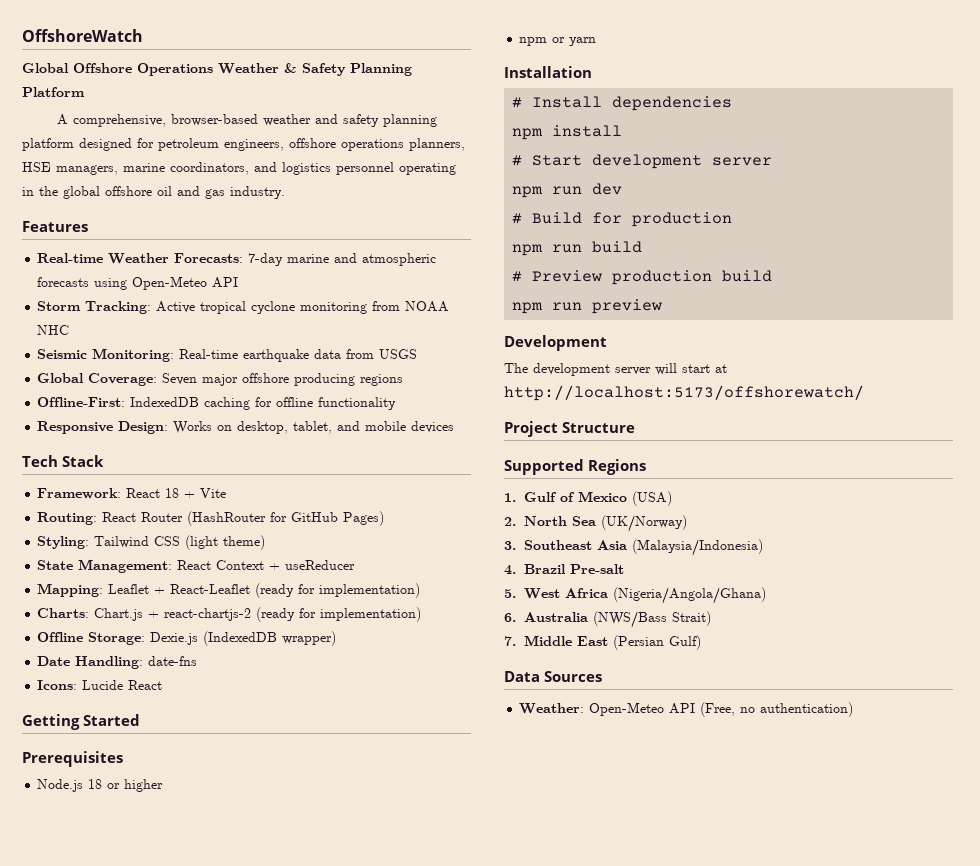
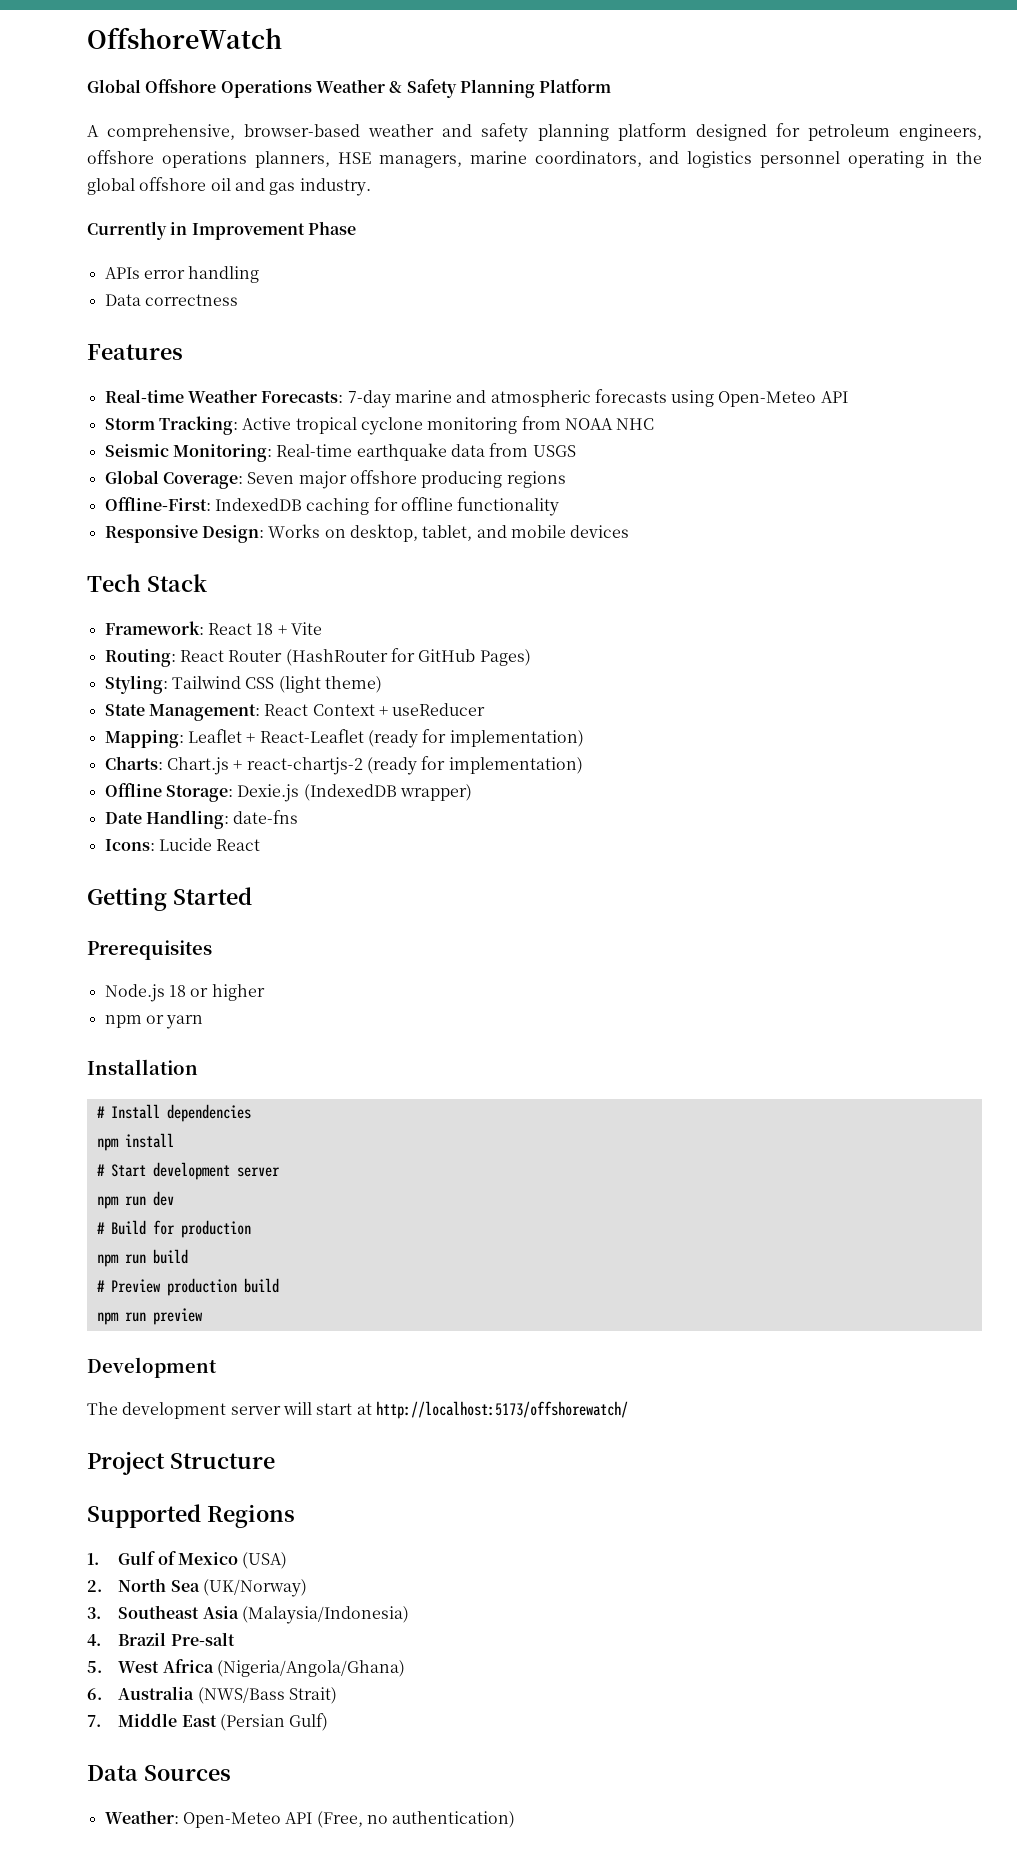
(285, 192) none -> [87,221,356,240] [104,266,260,283] [104,294,238,306] // Currently in Improvement Phase // APIs error handling // Data correctness

